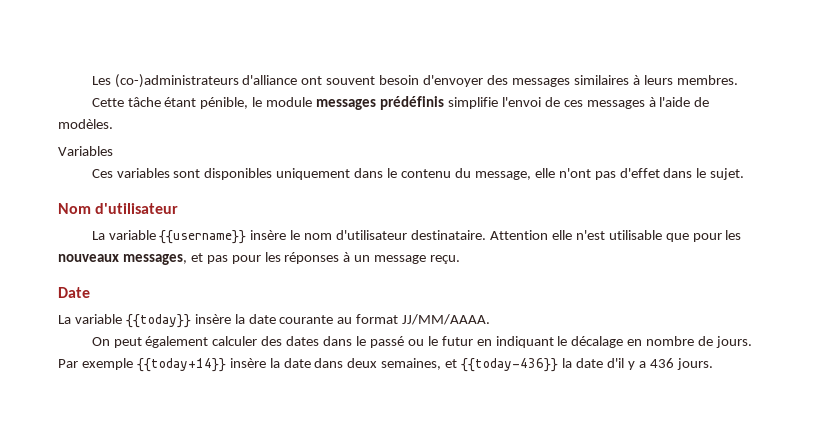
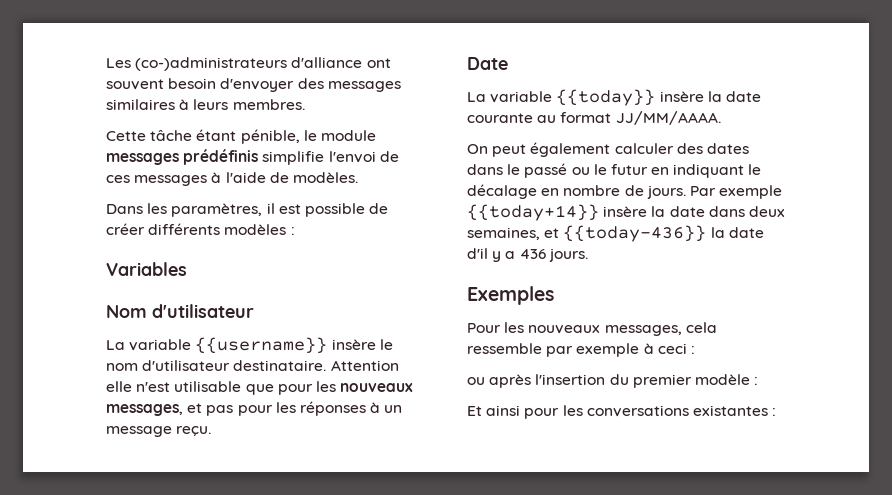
[58,146,113,156] [91,168,745,180] Variables // Ces variables sont disponibles uniquement dans le contenu du message, elle n'ont pas d'effet dans le sujet. -> [106,203,389,217] [106,223,295,235] [106,262,187,276] Dans les paramètres, il est possible de créer différents modèles : // Variables
(713, 364) none -> [467,286,554,305] [467,322,717,336] [467,343,695,357] [467,374,759,388] [467,405,777,419] // Exemples // Pour les nouveaux messages, cela ressemble par exemple à ceci : // ou après l'insertion du premier modèle : // Et ainsi pour les conversations existantes :

